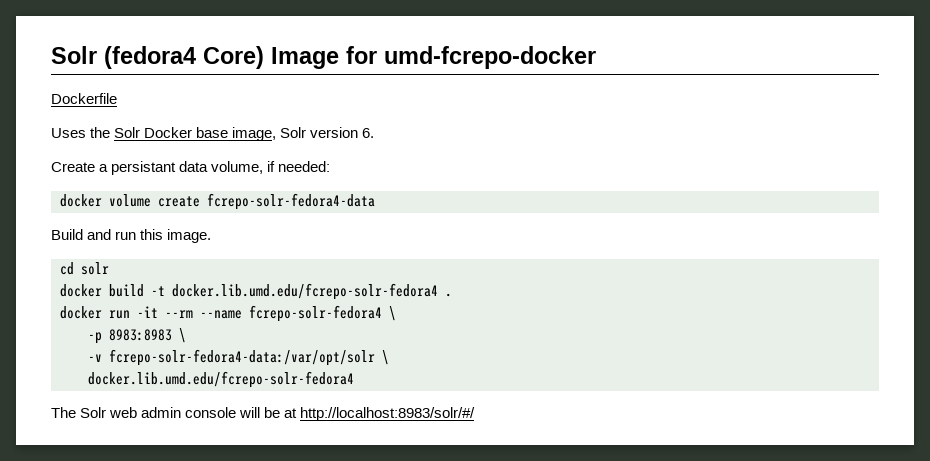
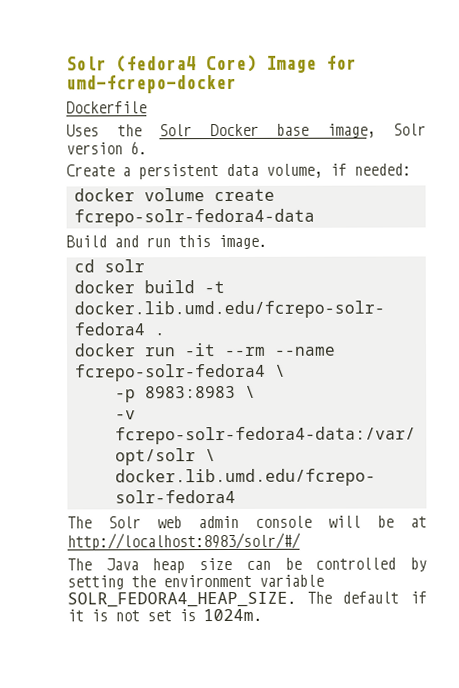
[111,161,177,175] persistant -> [138,164,219,180] persistent
(476, 414) none -> [67,557,428,574] [67,574,324,590] [67,591,427,608] [67,608,262,622] // The Java heap size can be controlled by setting the environment variable SOLR_FEDORA4_HEAP_SIZE. The default if it is not set is 1024m.

